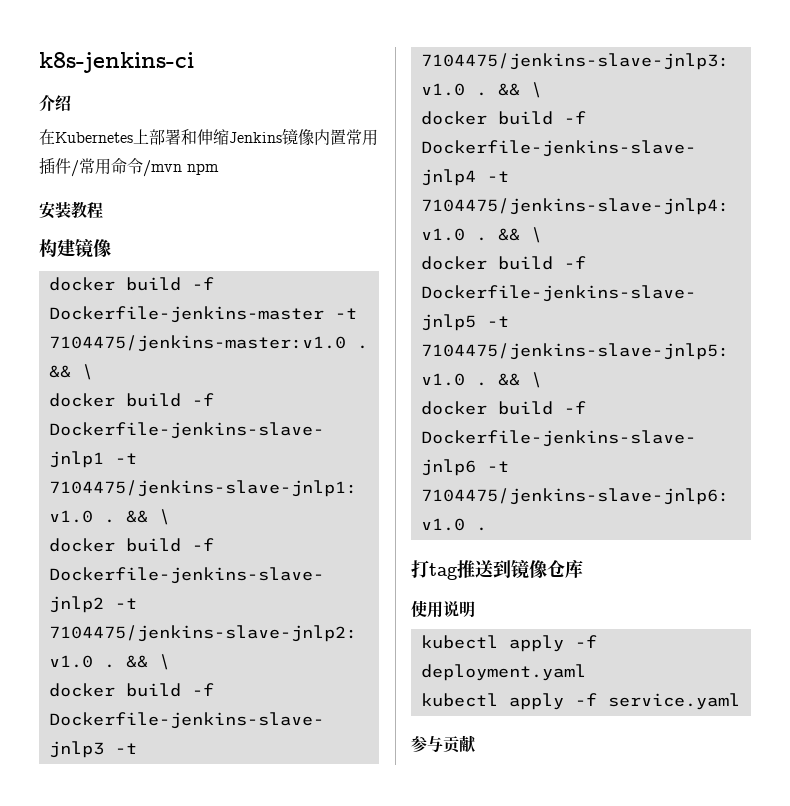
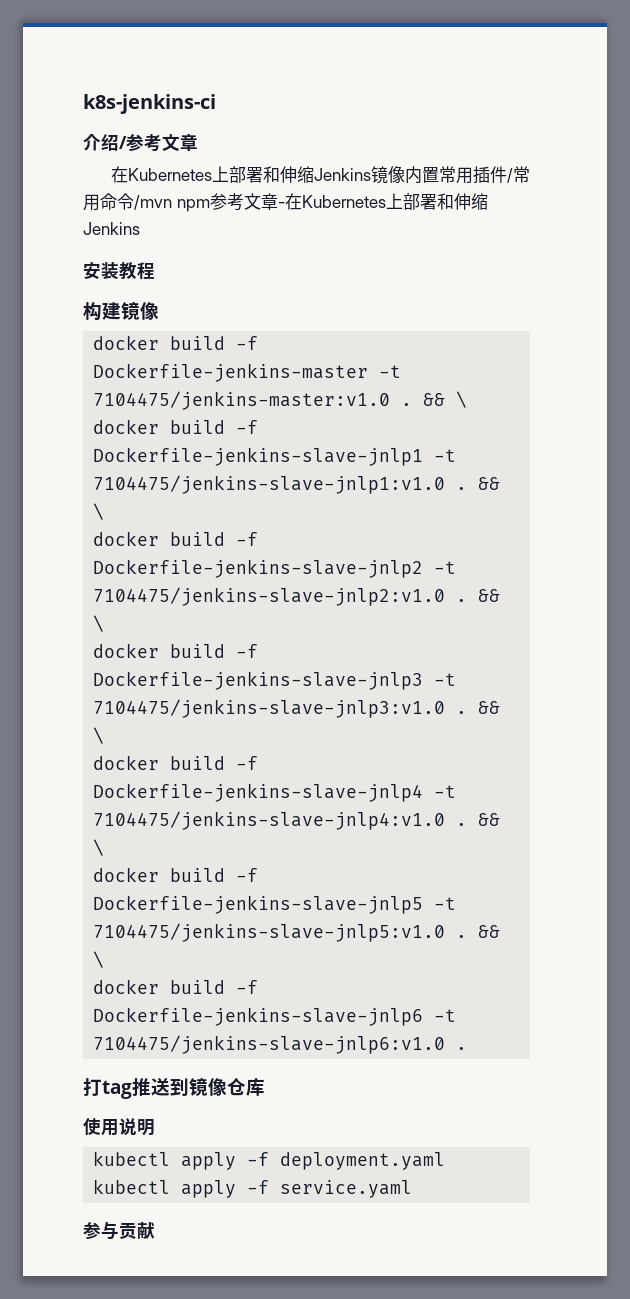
(71, 103) none -> [119,134,198,152] /参考文章
(219, 169) none -> [209,193,488,211] [83,222,140,235] 参考文章-在Kubernetes上部署和伸缩Jenkins

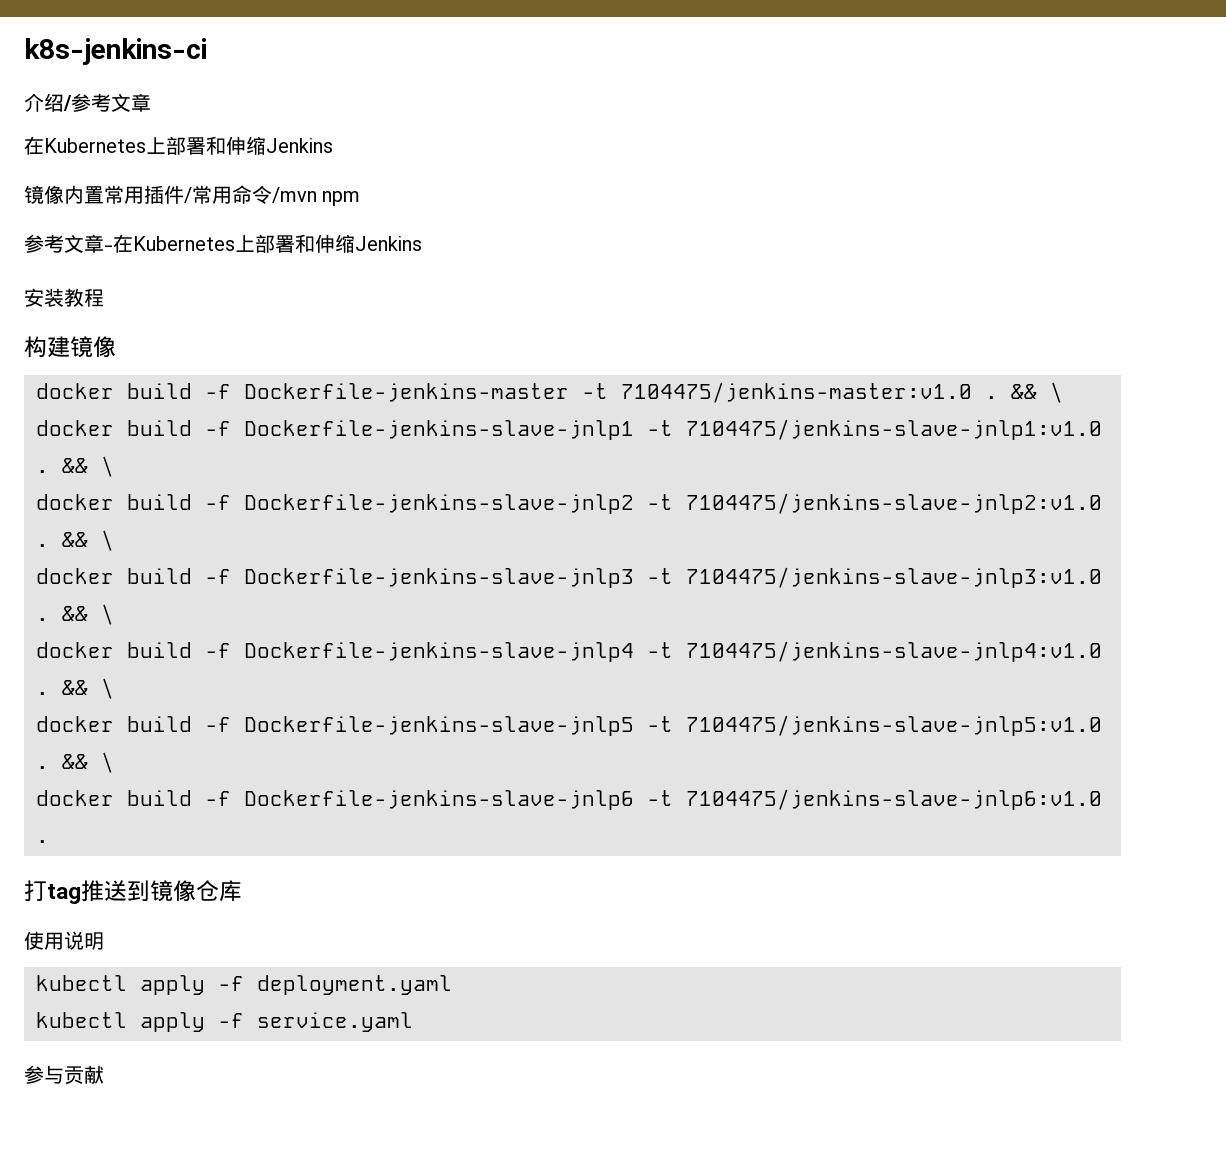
(371, 174) none -> (333, 145) //
(210, 205) none -> (361, 198) //

